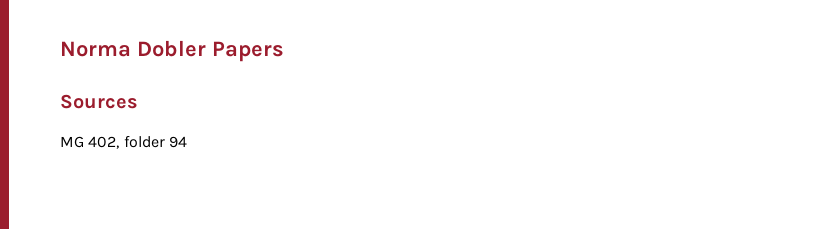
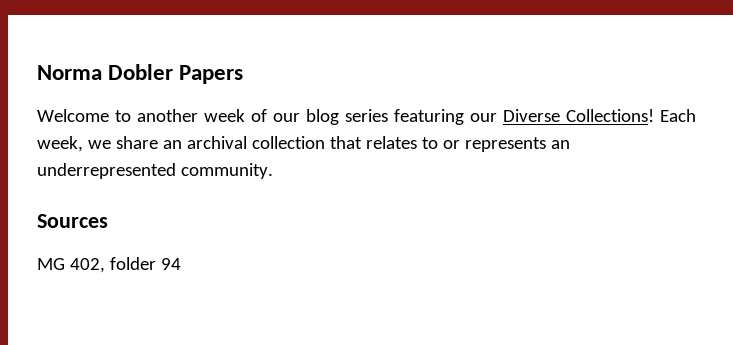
(284, 51) none -> [37,109,696,125] [37,136,570,152] [37,163,273,179] // Welcome to another week of our blog series featuring our Diverse Collections! Each week, we share an archival collection that relates to or represents an underrepresented community.

